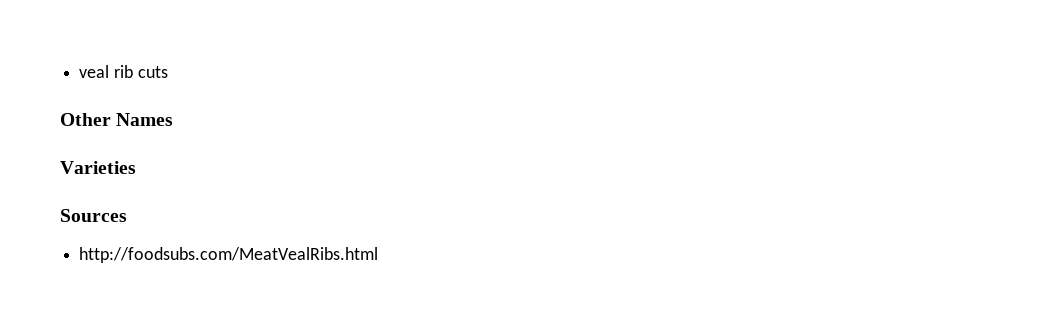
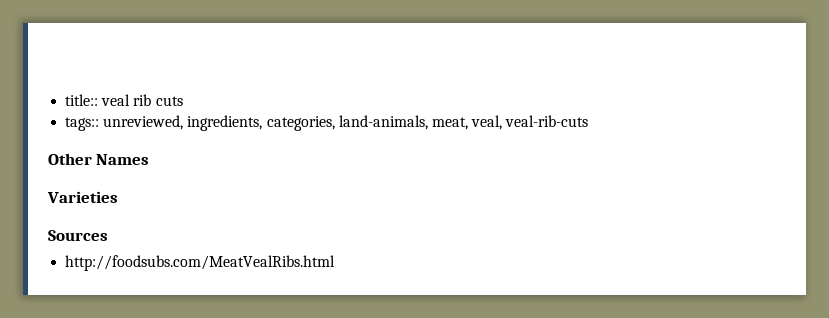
(79, 71) none -> [65,94,99,106] title::
(168, 72) none -> [65,115,589,131] // tags:: unreviewed, ingredients, categories, land-animals, meat, veal, veal-rib-cuts

